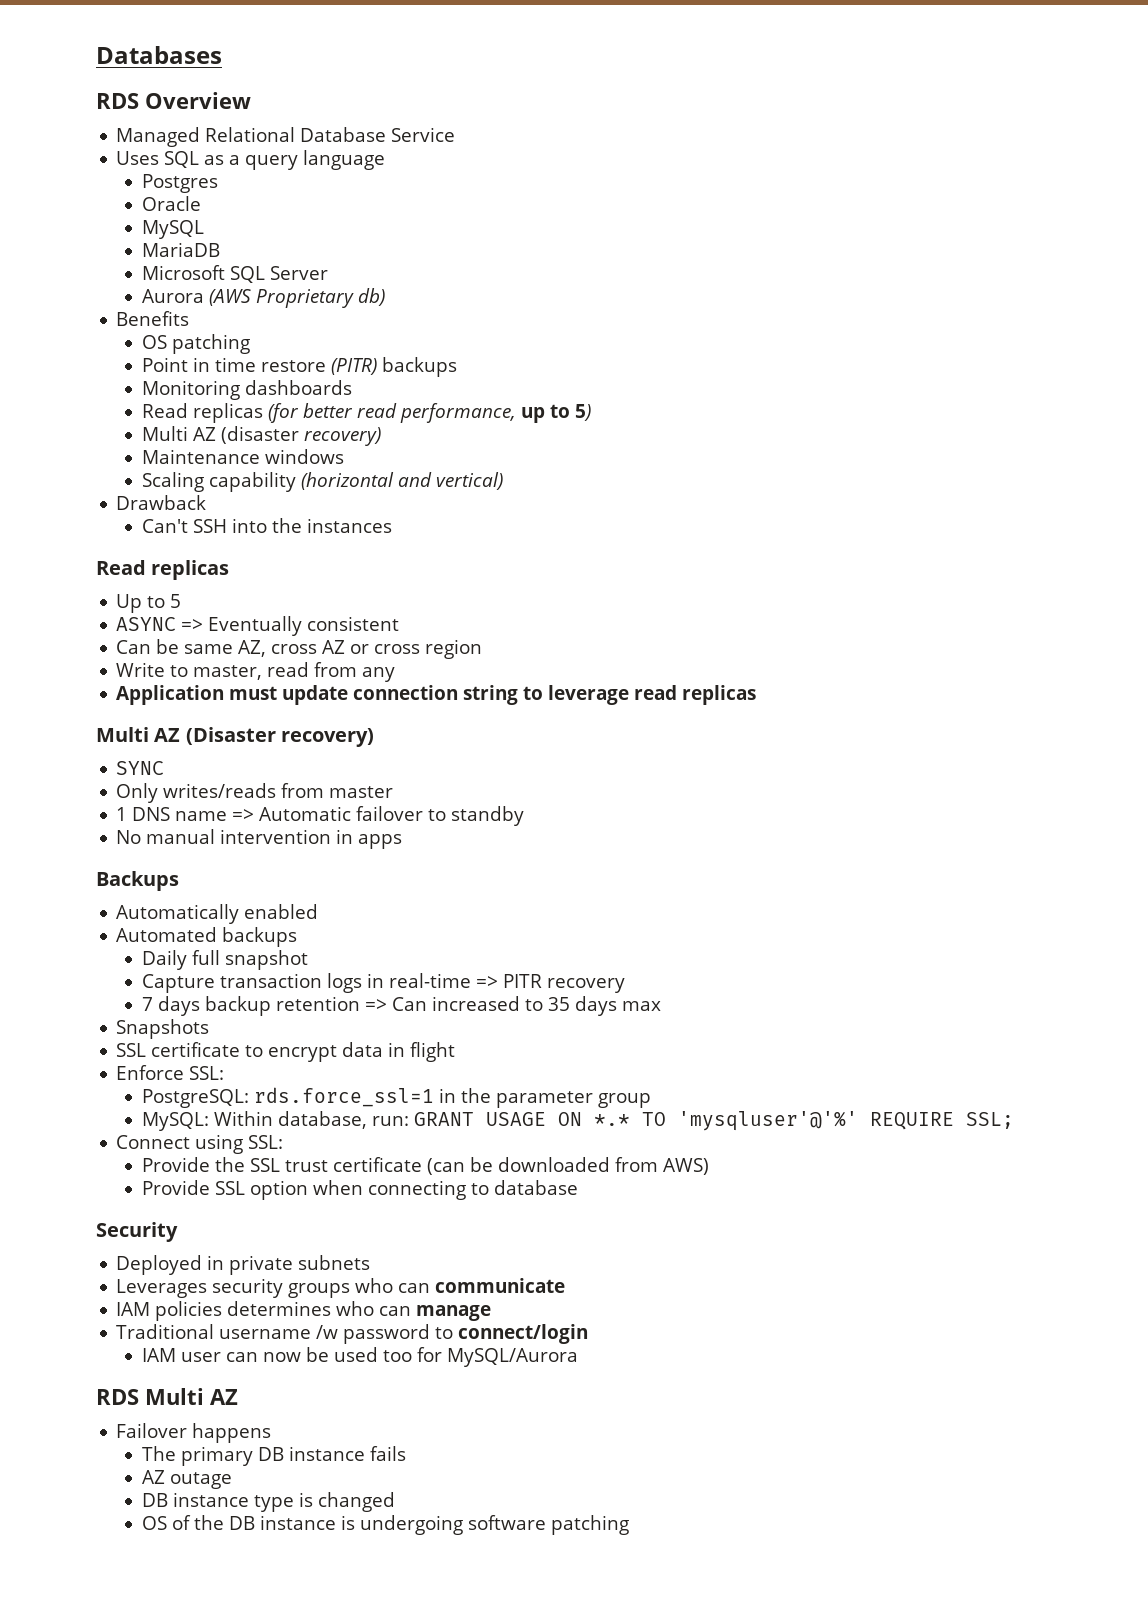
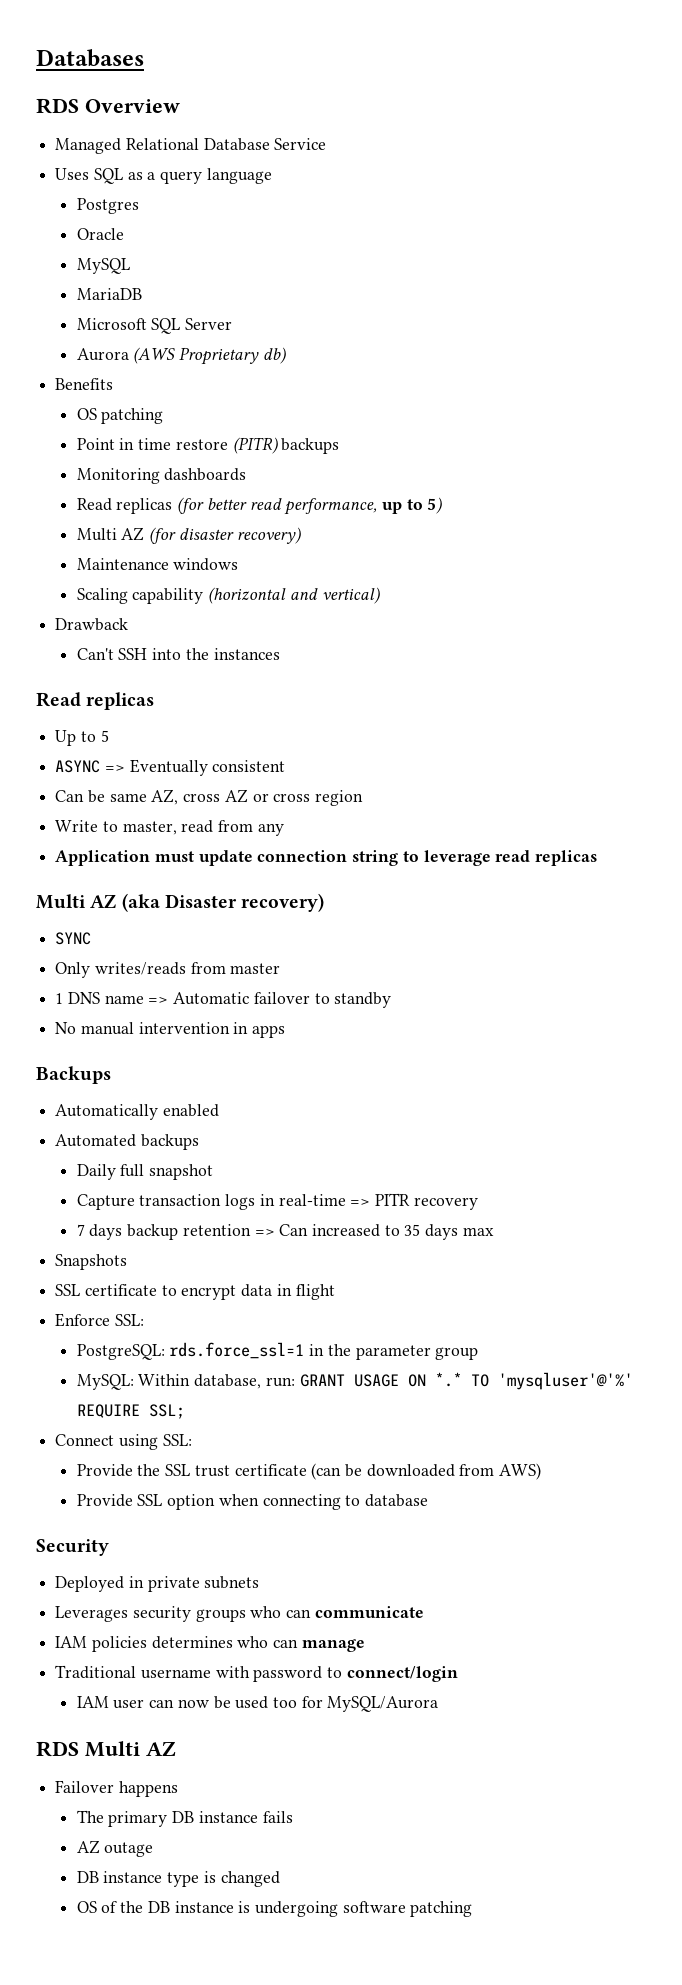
[220,426,299,444] (disaster -> [149,527,234,544] (for disaster
[185,727,276,745] (Disaster -> [121,893,237,912] (aka Disaster
[316,1325,339,1339] /w -> [215,1666,250,1678] with

